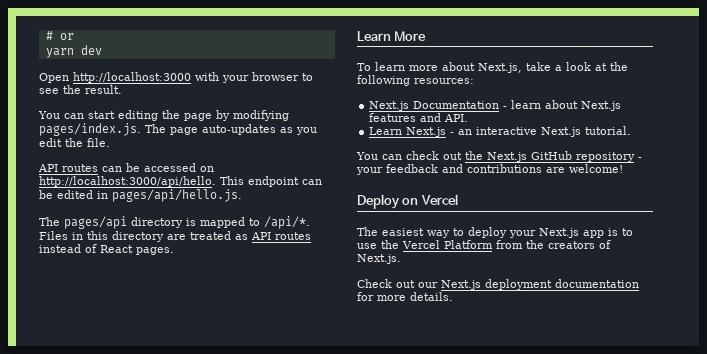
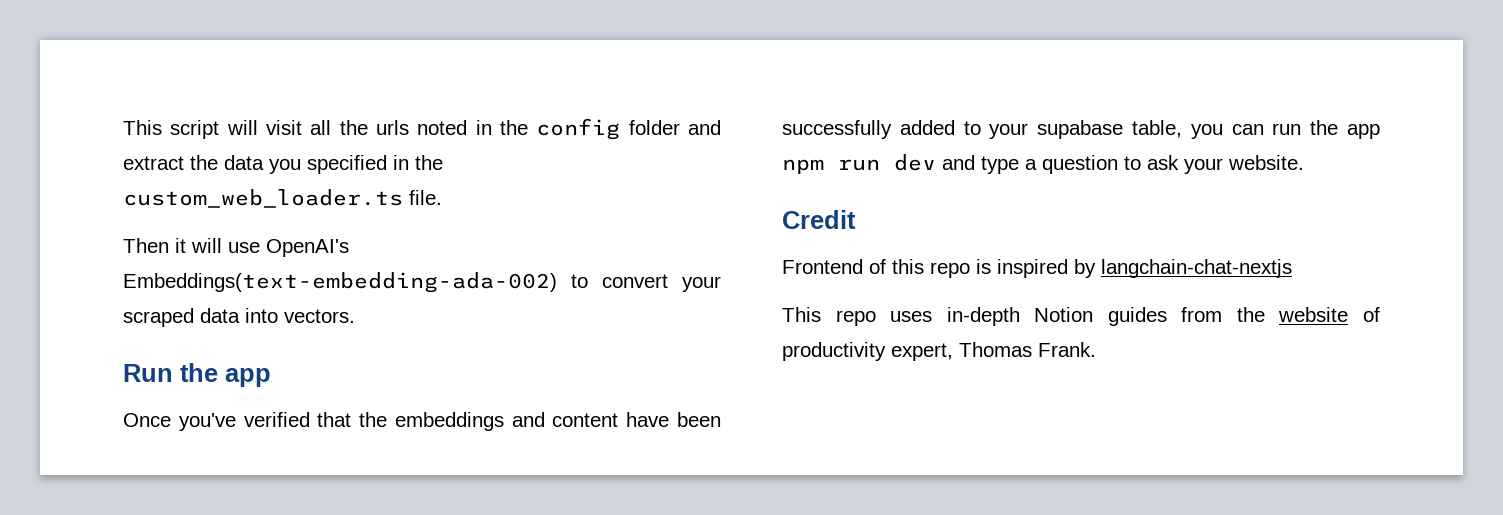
[45,31,74,40] [45,45,102,58] [39,72,313,83] [39,85,122,94] [38,110,289,121] [39,123,317,136] [39,138,110,147] [38,163,214,172] [39,176,322,187] [39,189,242,202] [39,216,310,229] [39,231,311,242] [39,244,174,255] [357,31,427,41] [357,62,628,73] [357,75,474,86] [369,100,622,111] [369,113,469,122] [369,126,632,137] [356,151,642,162] [356,164,623,175] [357,194,458,209] [357,227,633,238] [357,240,611,249] [357,254,401,264] [357,279,639,290] [357,292,453,301] # or // yarn dev // Open http://localhost:3000 with your browser to see the result. // You can start editing the page by modifying pages/index.js. The page auto-updates as you edit the file. // API routes can be accessed on http://localhost:3000/api/hello. This endpoint can be edited in pages/api/hello.js. // The pages/api directory is mapped to /api/*. Files in this directory are treated as API routes instead of React pages. // Learn More // To learn more about Next.js, take a look at the following resources: // Next.js Documentation - learn about Next.js features and API. // Learn Next.js - an interactive Next.js tutorial. // You can check out the Next.js GitHub repository - your feedback and contributions are welcome! // Deploy on Vercel // The easiest way to deploy your Next.js app is to use the Vercel Platform from the creators of Next.js. // Check out our Next.js deployment documentation for more details. -> [123,118,721,140] [123,155,443,174] [123,189,442,208] [123,238,349,257] [123,272,721,293] [123,308,355,327] [123,363,271,387] [123,412,721,431] [782,120,1380,139] [782,154,1304,174] [782,210,856,229] [782,259,1292,278] [782,307,1380,326] [782,342,1096,361] This script will visit all the urls noted in the config folder and extract the data you specified in the custom_web_loader.ts file. // Then it will use OpenAI's Embeddings(text-embedding-ada-002) to convert your scraped data into vectors. // Run the app // Once you've verified that the embeddings and content have been successfully added to your supabase table, you can run the app npm run dev and type a question to ask your website. // Credit // Frontend of this repo is inspired by langchain-chat-nextjs // This repo uses in-depth Notion guides from the website of productivity expert, Thomas Frank.

